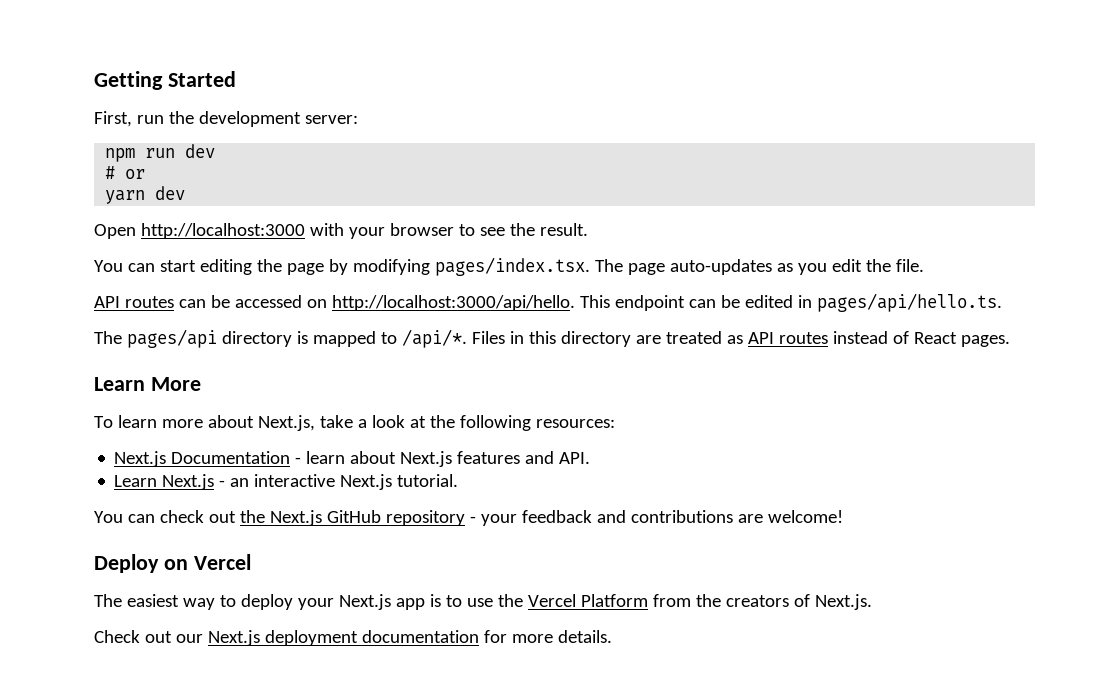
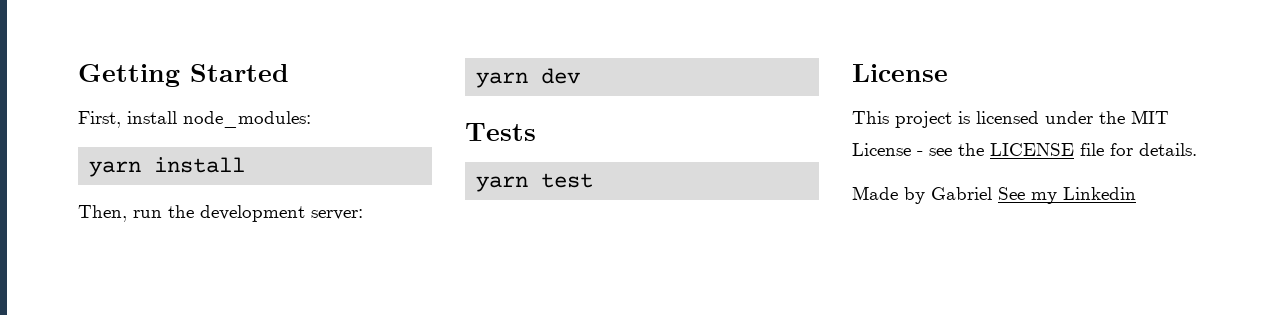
(132, 119) none -> [127,111,311,128] [89,157,246,177] [78,205,127,222] install node_modules: // yarn install // Then,
[105,144,216,162] [105,166,146,179] [105,186,186,204] [94,223,588,239] [94,257,924,276] [94,293,1002,312] [94,329,1010,348] [94,377,201,391] [94,415,615,431] [114,451,591,467] [114,474,459,490] [94,510,843,526] [94,554,251,573] [94,594,872,610] [94,630,612,646] npm run dev // # or // yarn dev // Open http://localhost:3000 with your browser to see the result. // You can start editing the page by modifying pages/index.tsx. The page auto-updates as you edit the file. // API routes can be accessed on http://localhost:3000/api/hello. This endpoint can be edited in pages/api/hello.ts. // The pages/api directory is mapped to /api/*. Files in this directory are treated as API routes instead of React pages. // Learn More // To learn more about Next.js, take a look at the following resources: // Next.js Documentation - learn about Next.js features and API. // Learn Next.js - an interactive Next.js tutorial. // You can check out the Next.js GitHub repository - your feedback and contributions are welcome! // Deploy on Vercel // The easiest way to deploy your Next.js app is to use the Vercel Platform from the creators of Next.js. // Check out our Next.js deployment documentation for more details. -> [476,68,581,88] [465,123,536,141] [476,173,594,192] [852,64,948,82] [852,110,1169,128] [852,143,1197,156] [852,186,1136,204] yarn dev // Tests // yarn test // License // This project is licensed under the MIT License - see the LICENSE file for details. // Made by Gabriel See my Linkedin

